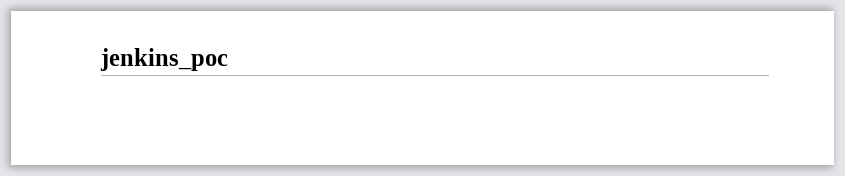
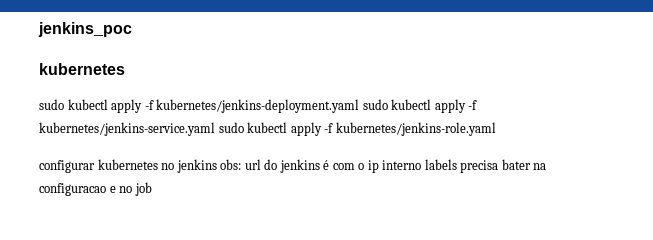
(228, 59) none -> [39,63,125,75] [39,99,478,113] [39,122,496,136] [39,159,547,173] [39,182,152,196] // kubernetes // sudo kubectl apply -f kubernetes/jenkins-deployment.yaml sudo kubectl apply -f kubernetes/jenkins-service.yaml sudo kubectl apply -f kubernetes/jenkins-role.yaml // configurar kubernetes no jenkins obs: url do jenkins é com o ip interno labels precisa bater na configuracao e no job

